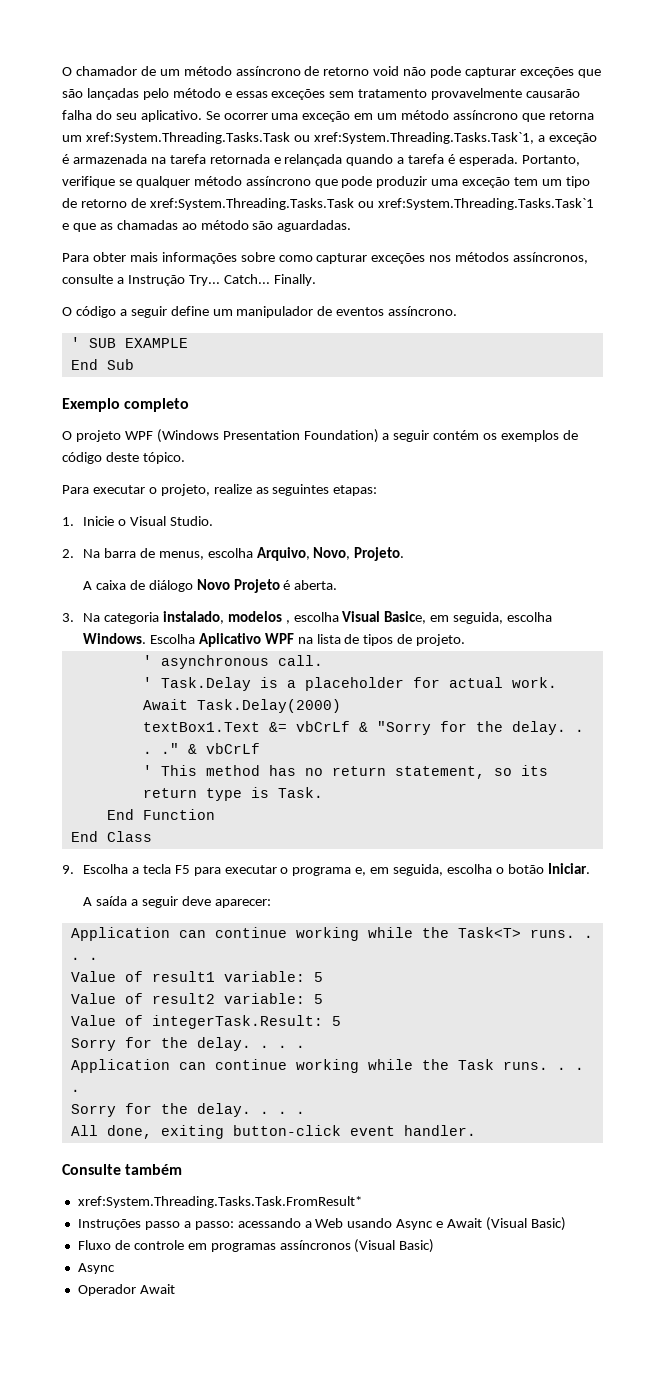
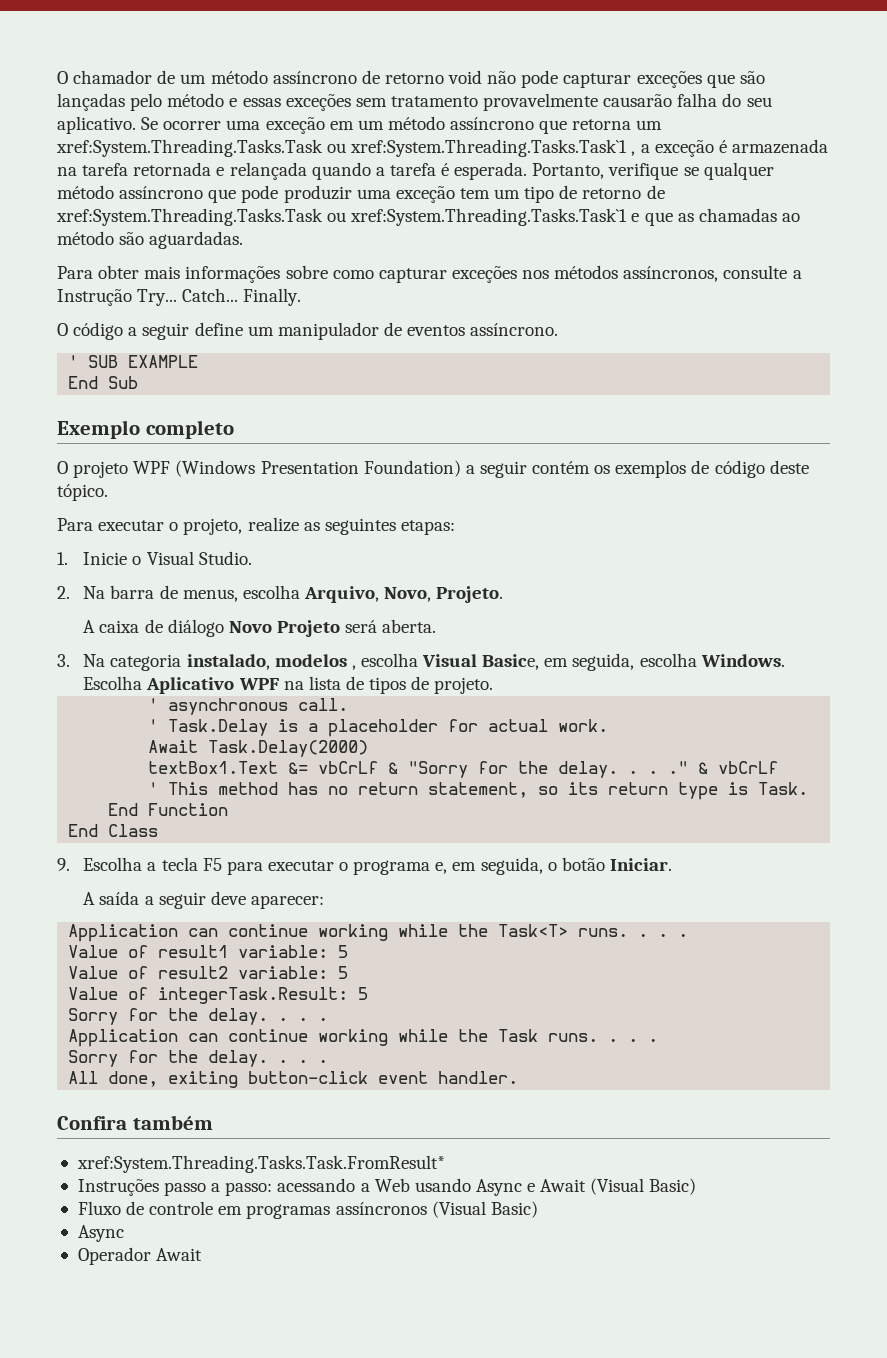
[313,132,534,144] xref:System.Threading.Tasks.Task`1, -> [350,139,636,157] xref:System.Threading.Tasks.Task`1 ,
[283,580,291,590] é -> [345,620,378,633] será
[447,864,493,874] escolha -> (543, 866) none
[62,1164,121,1175] Consulte -> [57,1116,127,1130] Confira

